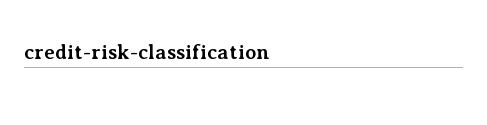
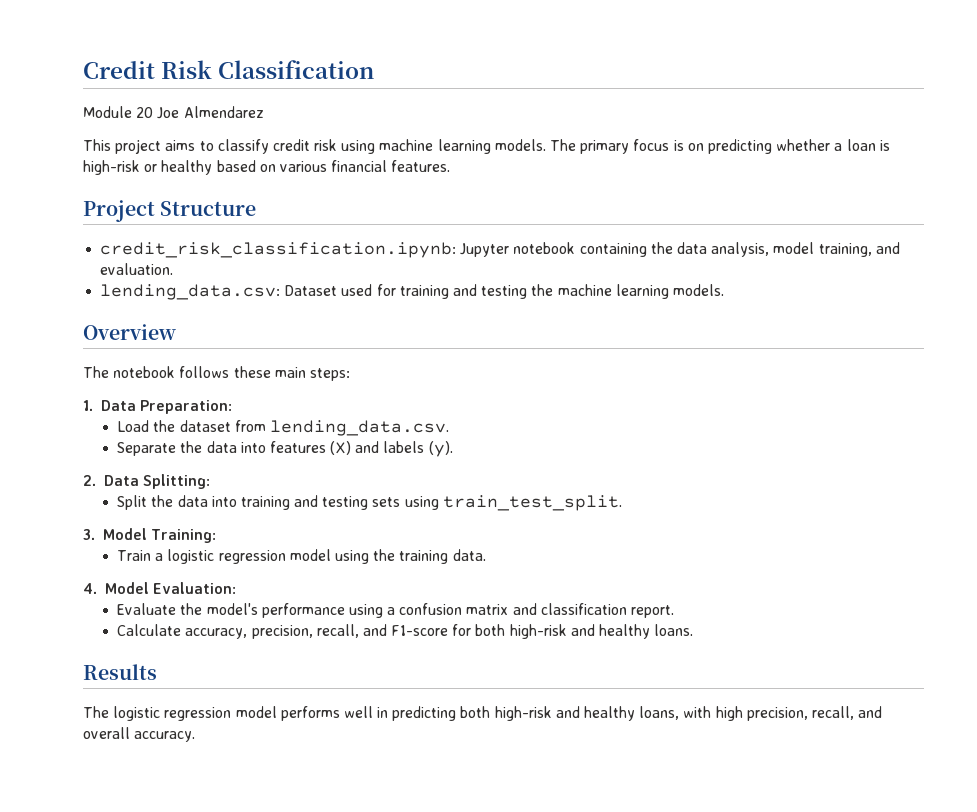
[24,44,270,59] credit-risk-classification -> [83,60,375,79] [83,106,264,119] [83,139,890,154] [83,160,451,175] [83,200,257,222] [100,242,900,258] [100,263,174,275] [100,284,724,300] [83,324,176,340] [83,366,350,381] [83,400,232,414] [117,420,449,436] [117,441,453,457] [83,474,210,489] [117,495,622,511] [83,528,216,543] [117,549,486,564] [83,582,236,594] [117,603,674,618] [117,624,694,639] [83,664,157,680] [83,706,883,721] [83,727,196,742] Credit Risk Classification // Module 20 Joe Almendarez // This project aims to classify credit risk using machine learning models. The primary focus is on predicting whether a loan is high-risk or healthy based on various financial features. // Project Structure // credit_risk_classification.ipynb: Jupyter notebook containing the data analysis, model training, and evaluation. // lending_data.csv: Dataset used for training and testing the machine learning models. // Overview // The notebook follows these main steps: // 1. Data Preparation: // Load the dataset from lending_data.csv. // Separate the data into features (X) and labels (y). // 2. Data Splitting: // Split the data into training and testing sets using train_test_split. // 3. Model Training: // Train a logistic regression model using the training data. // 4. Model Evaluation: // Evaluate the model's performance using a confusion matrix and classification report. // Calculate accuracy, precision, recall, and F1-score for both high-risk and healthy loans. // Results // The logistic regression model performs well in predicting both high-risk and healthy loans, with high precision, recall, and overall accuracy.

